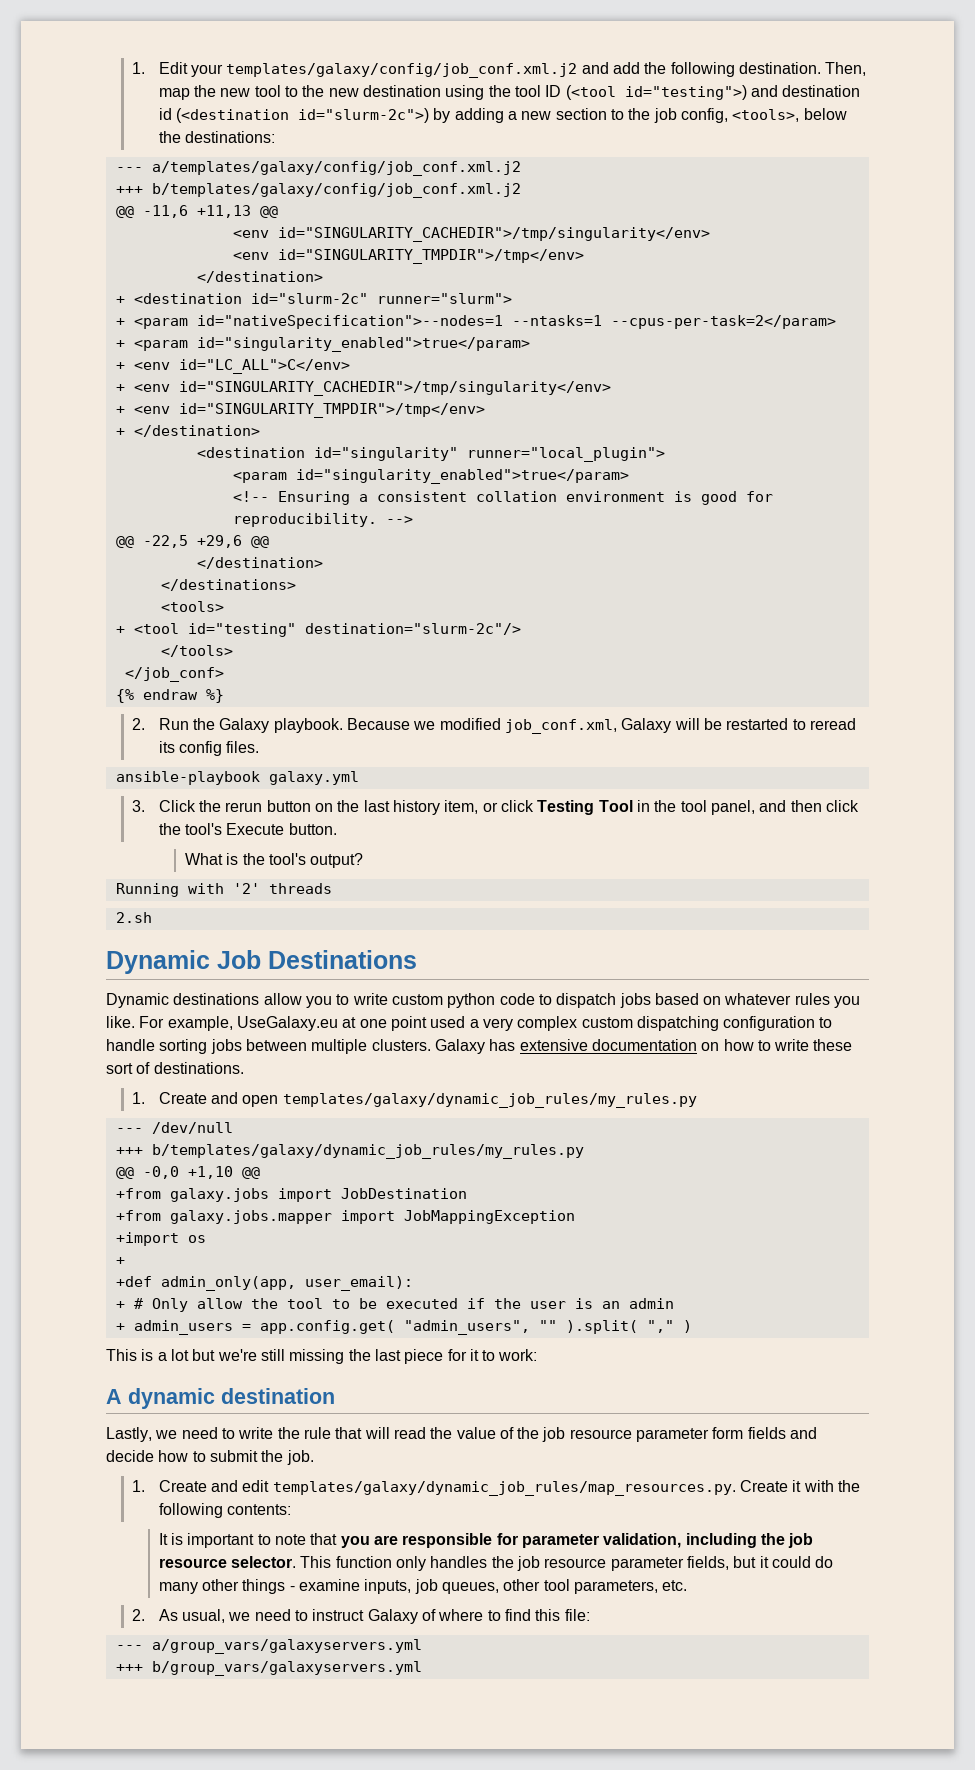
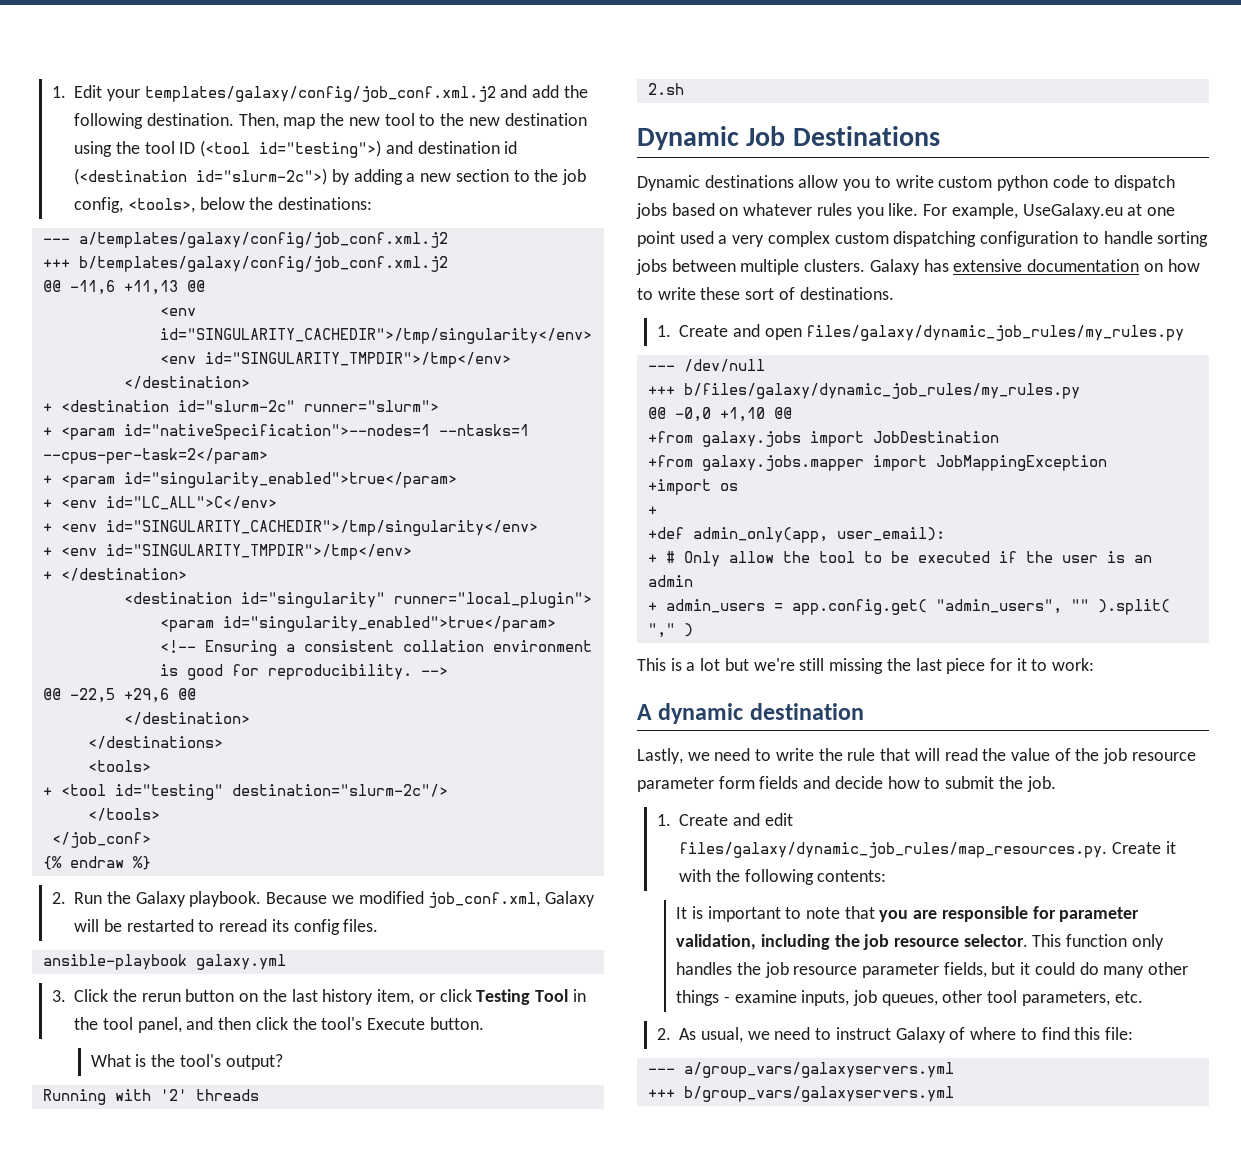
[282,1093,697,1108] templates/galaxy/dynamic_job_rules/my_rules.py -> [806,325,1185,341] files/galaxy/dynamic_job_rules/my_rules.py
[151,1144,584,1159] b/templates/galaxy/dynamic_job_rules/my_rules.py -> [683,383,1080,399] b/files/galaxy/dynamic_job_rules/my_rules.py
[272,1481,736,1496] templates/galaxy/dynamic_job_rules/map_resources.py. -> [679,842,1108,858] files/galaxy/dynamic_job_rules/map_resources.py.

